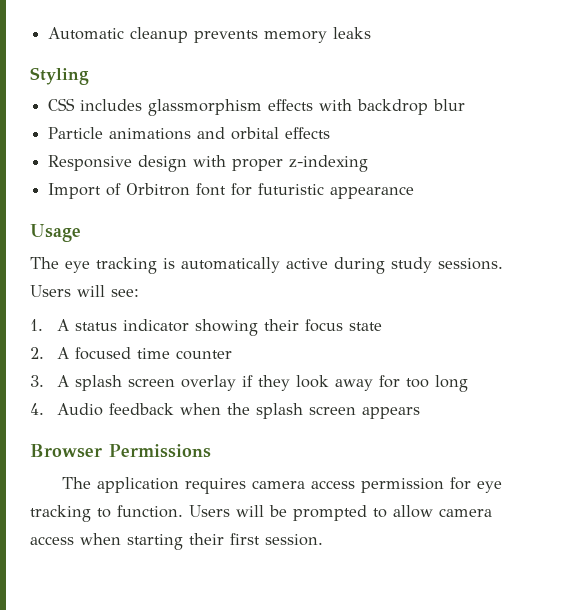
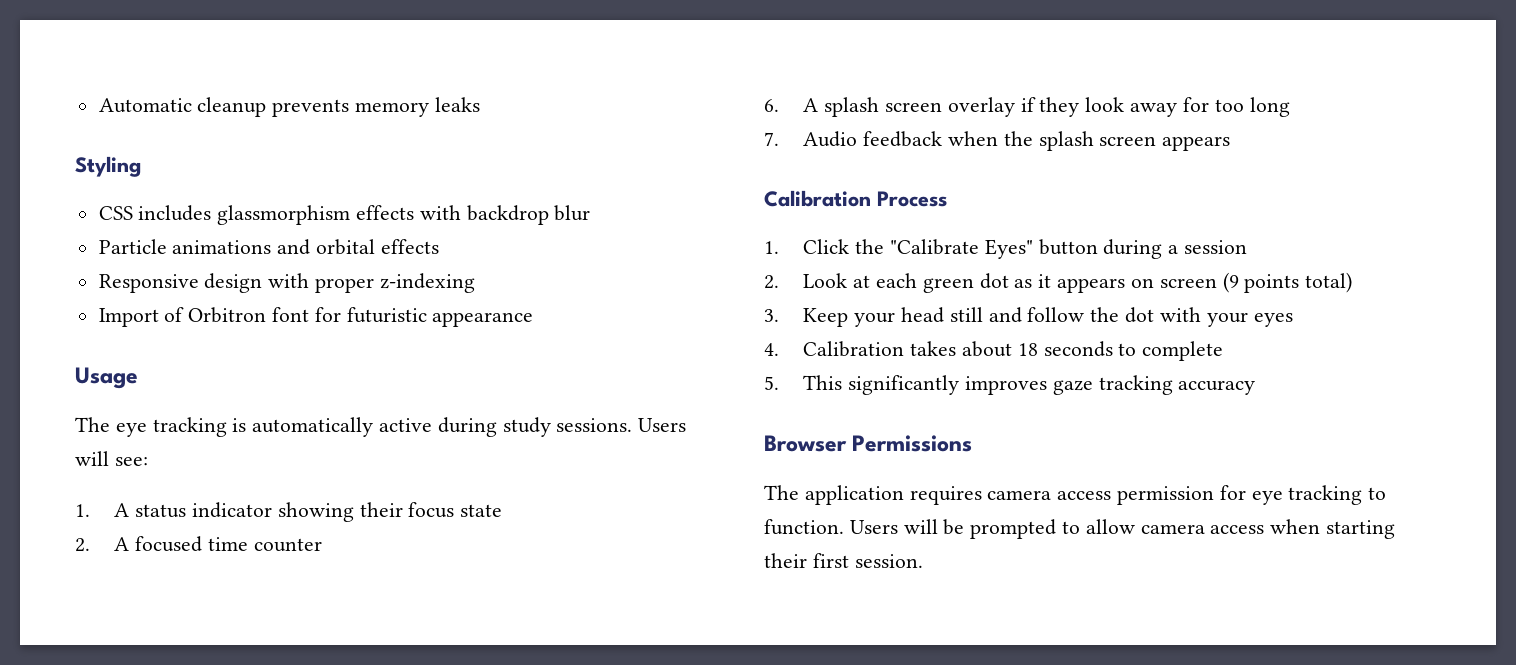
[30,375,44,387] 3. -> [764,99,779,112] 6.
[30,403,44,415] 4. -> [764,132,779,146] 7.
(420, 413) none -> [764,190,947,207] [764,239,1248,259] [764,272,1353,293] [764,307,1293,327] [764,341,1224,361] [764,375,1256,395] // Calibration Process // 1. Click the "Calibrate Eyes" button during a session // 2. Look at each green dot as it appears on screen (9 points total) // 3. Keep your head still and follow the dot with your eyes // 4. Calibration takes about 18 seconds to complete // 5. This significantly improves gaze tracking accuracy

